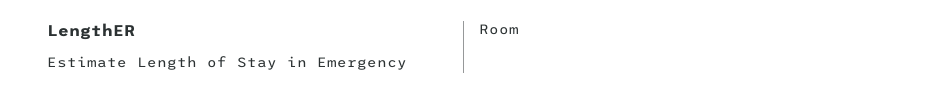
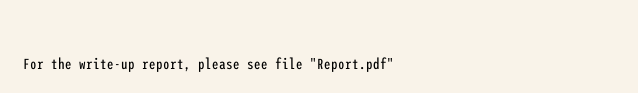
[47,23,135,40] [47,56,407,70] [479,24,519,35] LengthER // Estimate Length of Stay in Emergency Room -> [23,57,394,72] For the write-up report, please see file "Report.pdf"

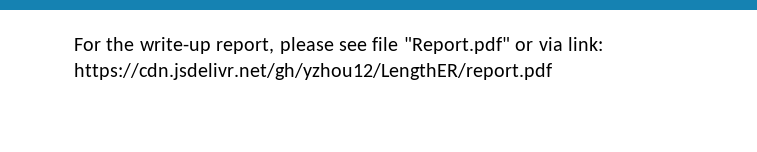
(394, 64) none -> [515,37,603,51] [74,63,552,80] or via link: https://cdn.jsdelivr.net/gh/yzhou12/LengthER/report.pdf

